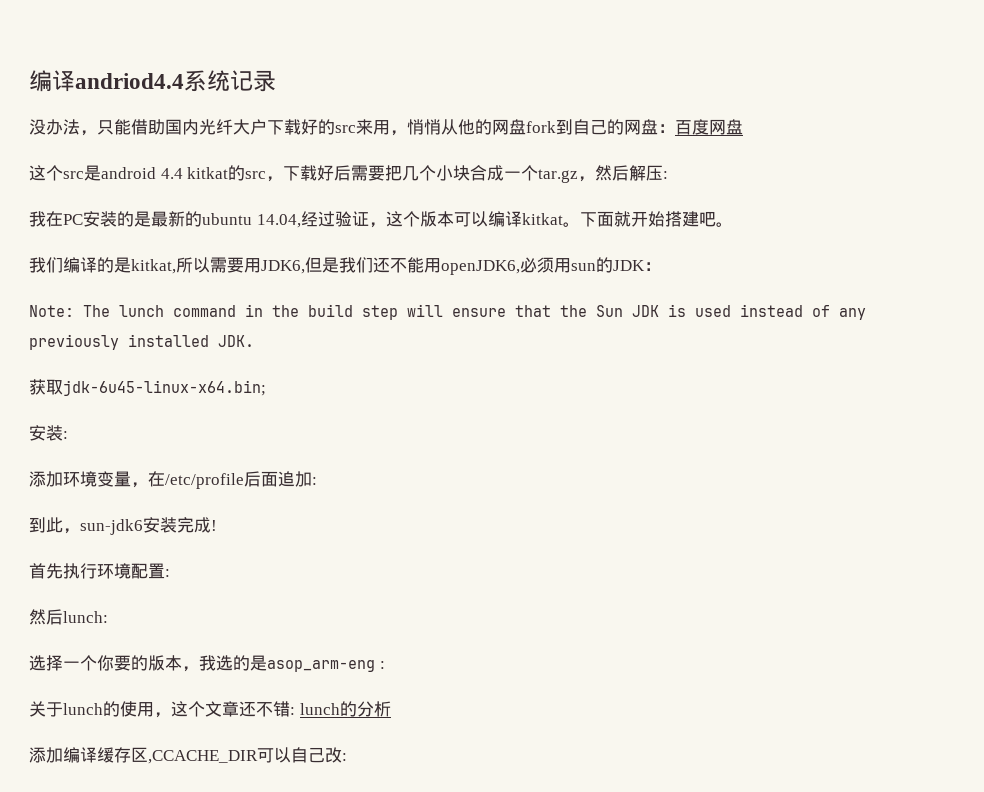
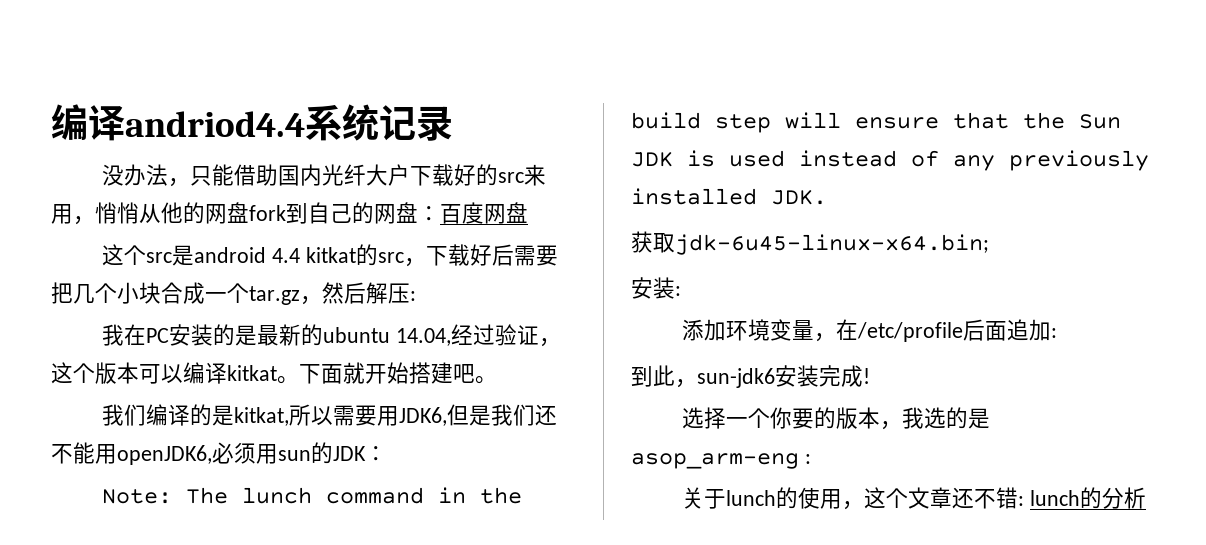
[29,563,170,579] [29,609,108,625] // 首先执行环境配置: // 然后lunch: -> (870, 376) none
[29,747,347,764] // 添加编译缓存区,CCACHE_DIR可以自己改: -> (1147, 498) none

